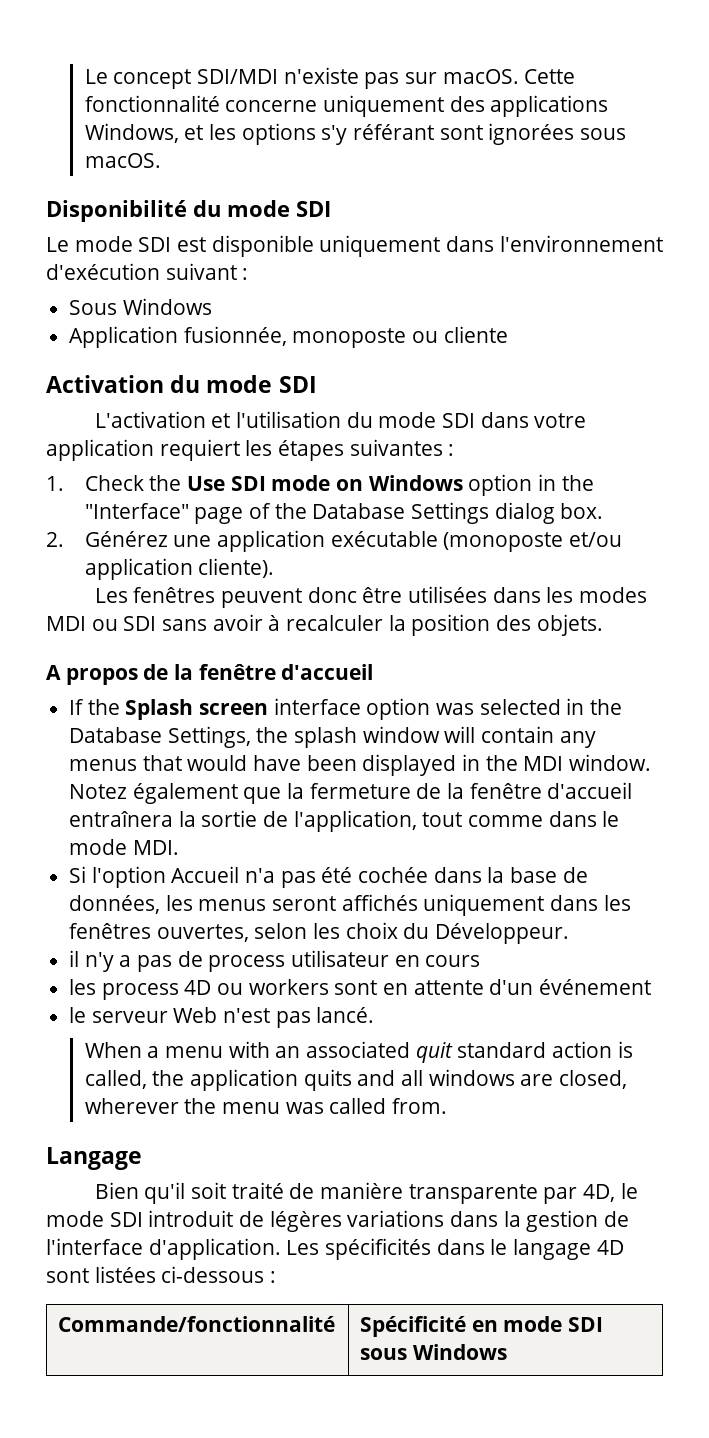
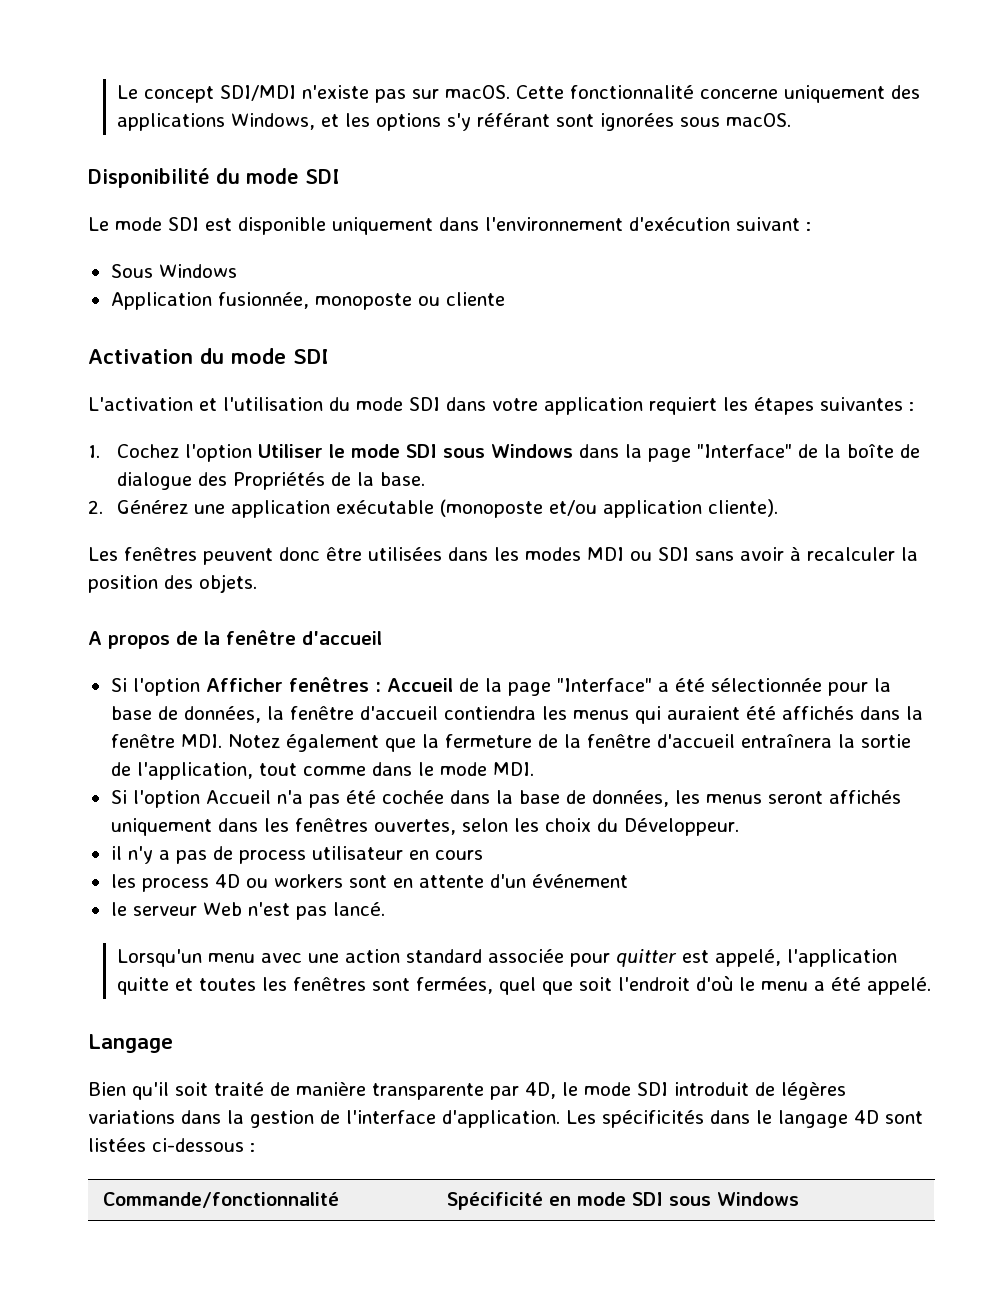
[84,474,594,496] [84,502,604,524] Check the Use SDI mode on Windows option in the "Interface" page of the Database Settings dialog box. -> [117,444,921,462] [117,472,426,490] Cochez l'option Utiliser le mode SDI sous Windows dans la page "Interface" de la boîte de dialogue des Propriétés de la base.
[69,698,623,720] [69,726,596,748] [69,754,652,776] If the Splash screen interface option was selected in the Database Settings, the splash window will contain any menus that would have been displayed in the MDI window. -> [110,677,891,696] [110,706,923,724] [110,734,222,748] Si l'option Afficher fenêtres : Accueil de la page "Interface" a été sélectionnée pour la base de données, la fenêtre d'accueil contiendra les menus qui auraient été affichés dans la fenêtre MDI.
[84,1041,633,1063] [84,1069,627,1091] [84,1098,447,1114] When a menu with an associated quit standard action is called, the application quits and all windows are closed, wherever the menu was called from. -> [117,949,898,967] [117,976,932,995] Lorsqu'un menu avec une action standard associée pour quitter est appelé, l'application quitte et toutes les fenêtres sont fermées, quel que soit l'endroit d'où le menu a été appelé.

